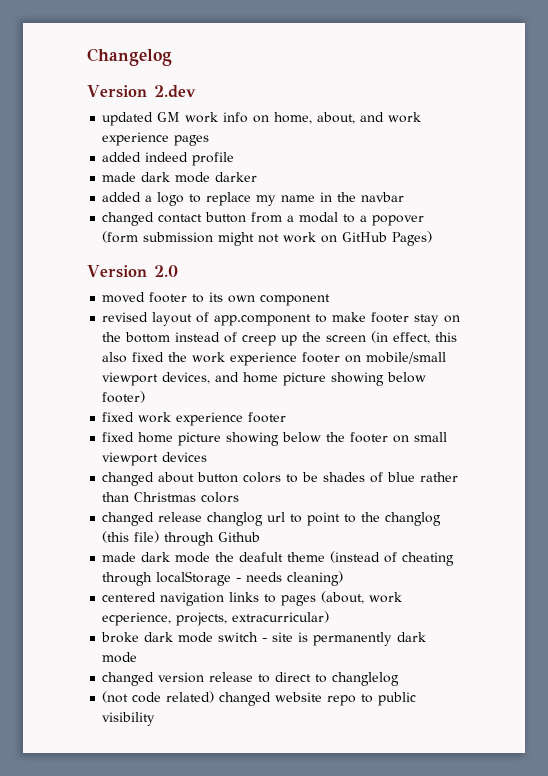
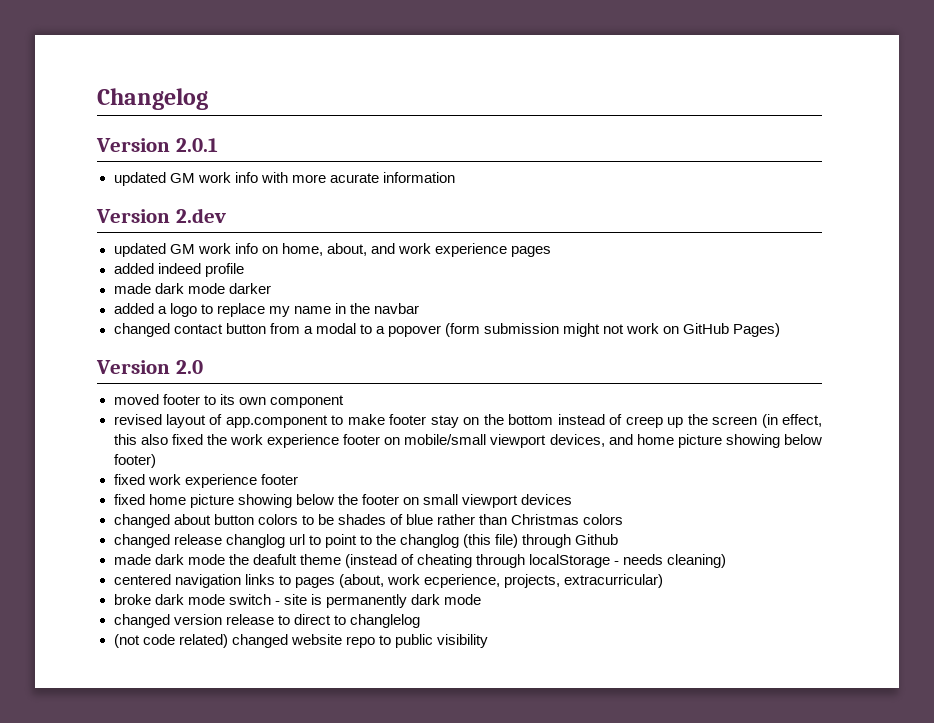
(172, 57) none -> [96,138,218,152] [113,172,455,186] // Version 2.0.1 // updated GM work info with more acurate information

